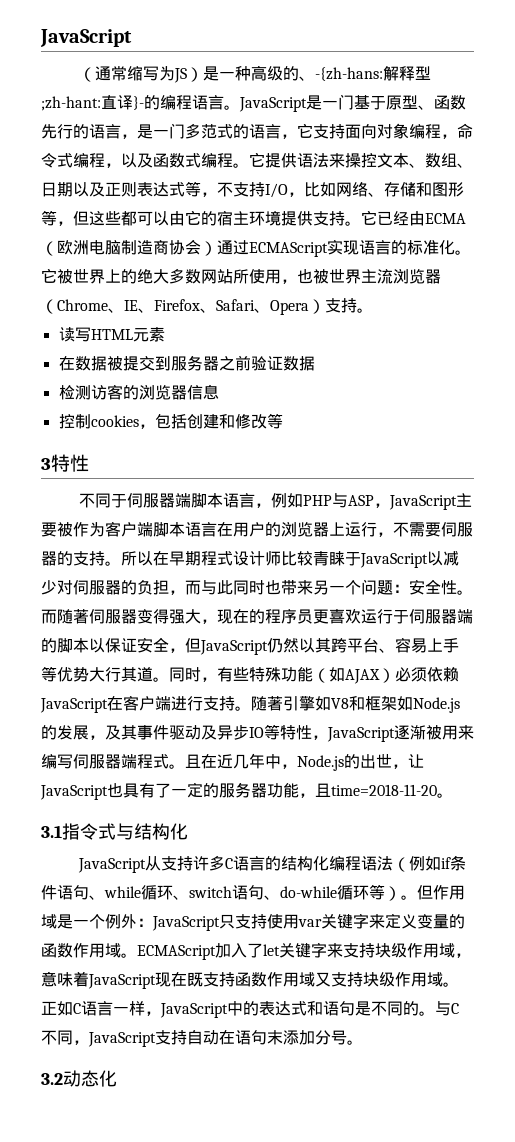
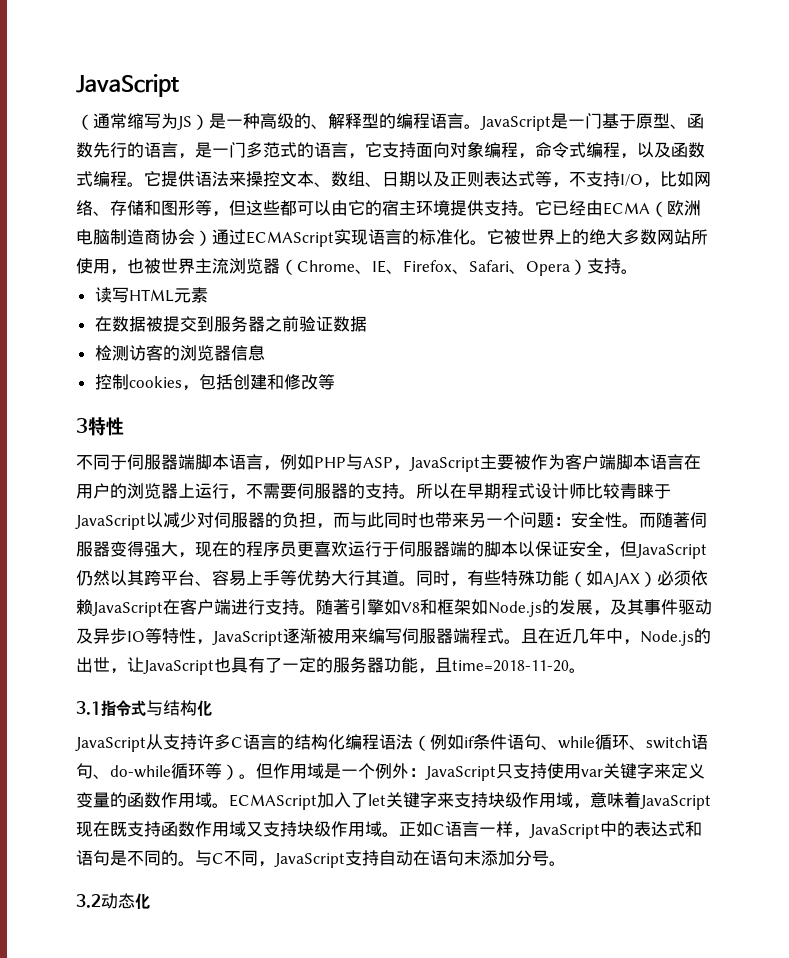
[315,66,432,81] [41,95,144,111] -{zh-hans:解释型;zh-hant:直译}- -> [328,113,379,129] 解释型

